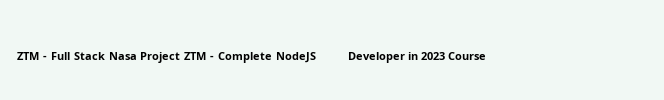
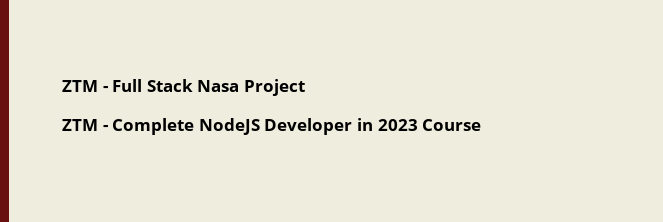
(181, 57) none -> (305, 87) //

